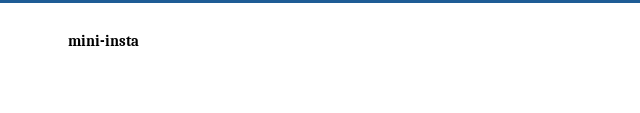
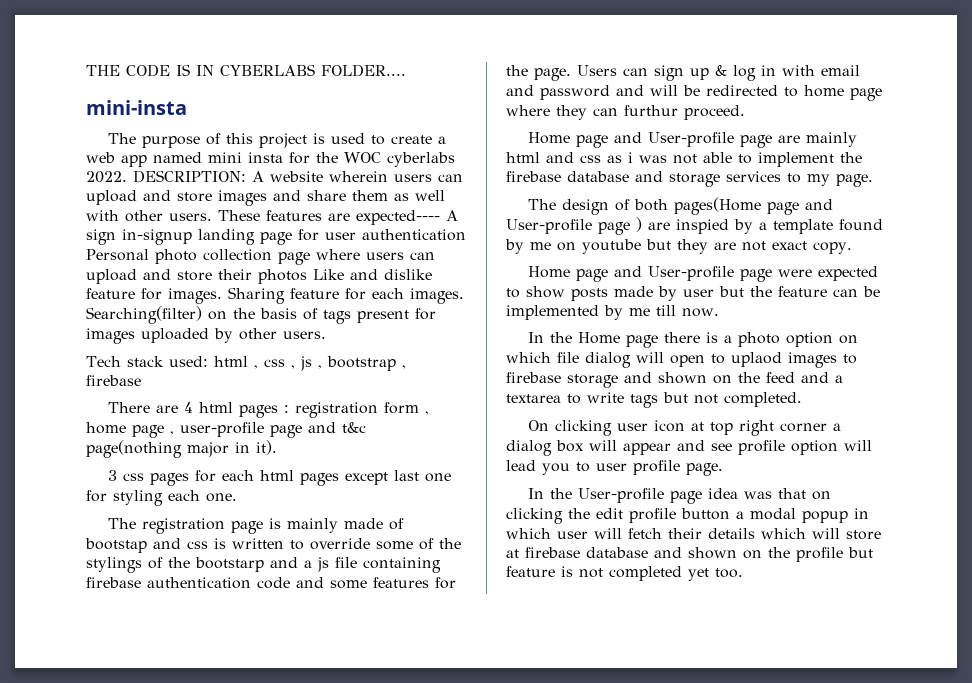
[68,34,139,46] mini-insta -> [86,64,406,77] [86,100,187,115] [108,133,447,148] [86,152,455,167] [86,170,463,183] [86,190,445,206] [86,210,458,225] [86,229,466,245] [86,249,435,265] [86,269,432,284] [86,287,464,304] [86,306,436,324] [86,328,326,344] [86,356,406,371] [86,375,141,386] [108,402,430,418] [86,422,366,438] [86,440,277,458] [108,470,452,486] [86,490,237,506] [108,518,405,534] [85,538,461,553] [86,557,441,573] [86,577,456,589] [506,65,860,81] [506,85,882,101] [506,105,745,120] [528,132,858,148] [506,152,862,167] [506,171,873,187] [528,197,834,215] [506,217,883,235] [505,239,852,254] [528,266,879,282] [506,286,880,301] [506,305,719,320] [528,332,859,348] [506,352,857,368] [506,372,843,388] [506,392,802,408] [528,420,842,436] [506,440,872,456] [506,460,723,476] [528,488,832,504] [506,508,869,524] [506,528,881,540] [506,547,873,562] [506,566,743,581] THE CODE IS IN CYBERLABS FOLDER.... // mini-insta // The purpose of this project is used to create a web app named mini insta for the WOC cyberlabs 2022. DESCRIPTION: A website wherein users can upload and store images and share them as well with other users. These features are expected---- A sign in-signup landing page for user authentication Personal photo collection page where users can upload and store their photos Like and dislike feature for images. Sharing feature for each images. Searching(filter) on the basis of tags present for images uploaded by other users. // Tech stack used: html , css , js , bootstrap , firebase // There are 4 html pages : registration form , home page , user-profile page and t&c page(nothing major in it). // 3 css pages for each html pages except last one for styling each one. // The registration page is mainly made of bootstap and css is written to override some of the stylings of the bootstarp and a js file containing firebase authentication code and some features for the page. Users can sign up & log in with email and password and will be redirected to home page where they can furthur proceed. // Home page and User-profile page are mainly html and css as i was not able to implement the firebase database and storage services to my page. // The design of both pages(Home page and User-profile page ) are inspied by a template found by me on youtube but they are not exact copy. // Home page and User-profile page were expected to show posts made by user but the feature can be implemented by me till now. // In the Home page there is a photo option on which file dialog will open to uplaod images to firebase storage and shown on the feed and a textarea to write tags but not completed. // On clicking user icon at top right corner a dialog box will appear and see profile option will lead you to user profile page. // In the User-profile page idea was that on clicking the edit profile button a modal popup in which user will fetch their details which will store at firebase database and shown on the profile but feature is not completed yet too.

